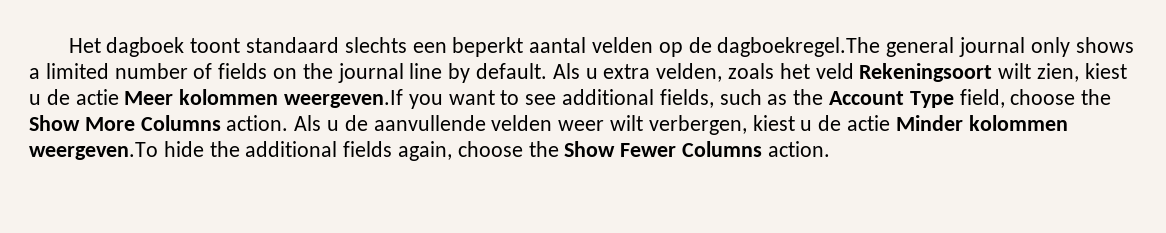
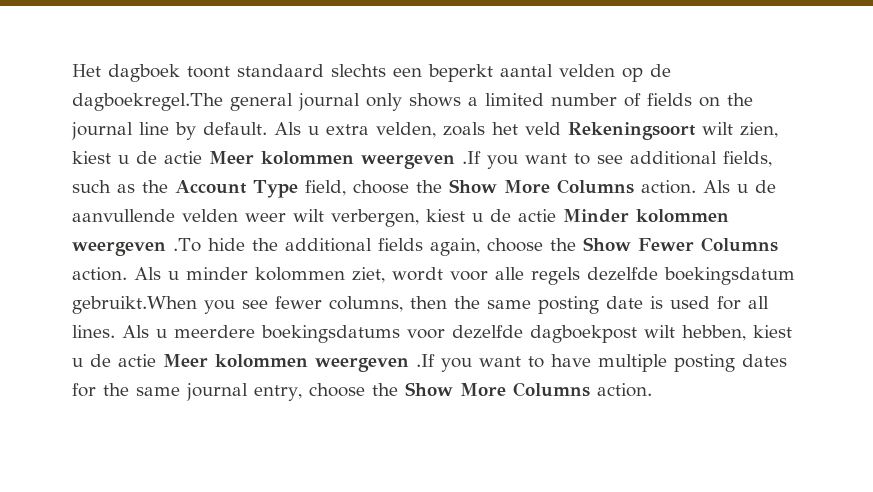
[284,89,404,108] weergeven.If -> [361,151,481,169] weergeven .If
[29,142,158,160] weergeven.To -> [72,238,201,256] weergeven .To
(830, 149) none -> [134,267,795,285] [72,296,769,314] [72,325,792,343] [72,354,787,372] [72,382,652,401] Als u minder kolommen ziet, wordt voor alle regels dezelfde boekingsdatum gebruikt.When you see fewer columns, then the same posting date is used for all lines. Als u meerdere boekingsdatums voor dezelfde dagboekpost wilt hebben, kiest u de actie Meer kolommen weergeven .If you want to have multiple posting dates for the same journal entry, choose the Show More Columns action.

